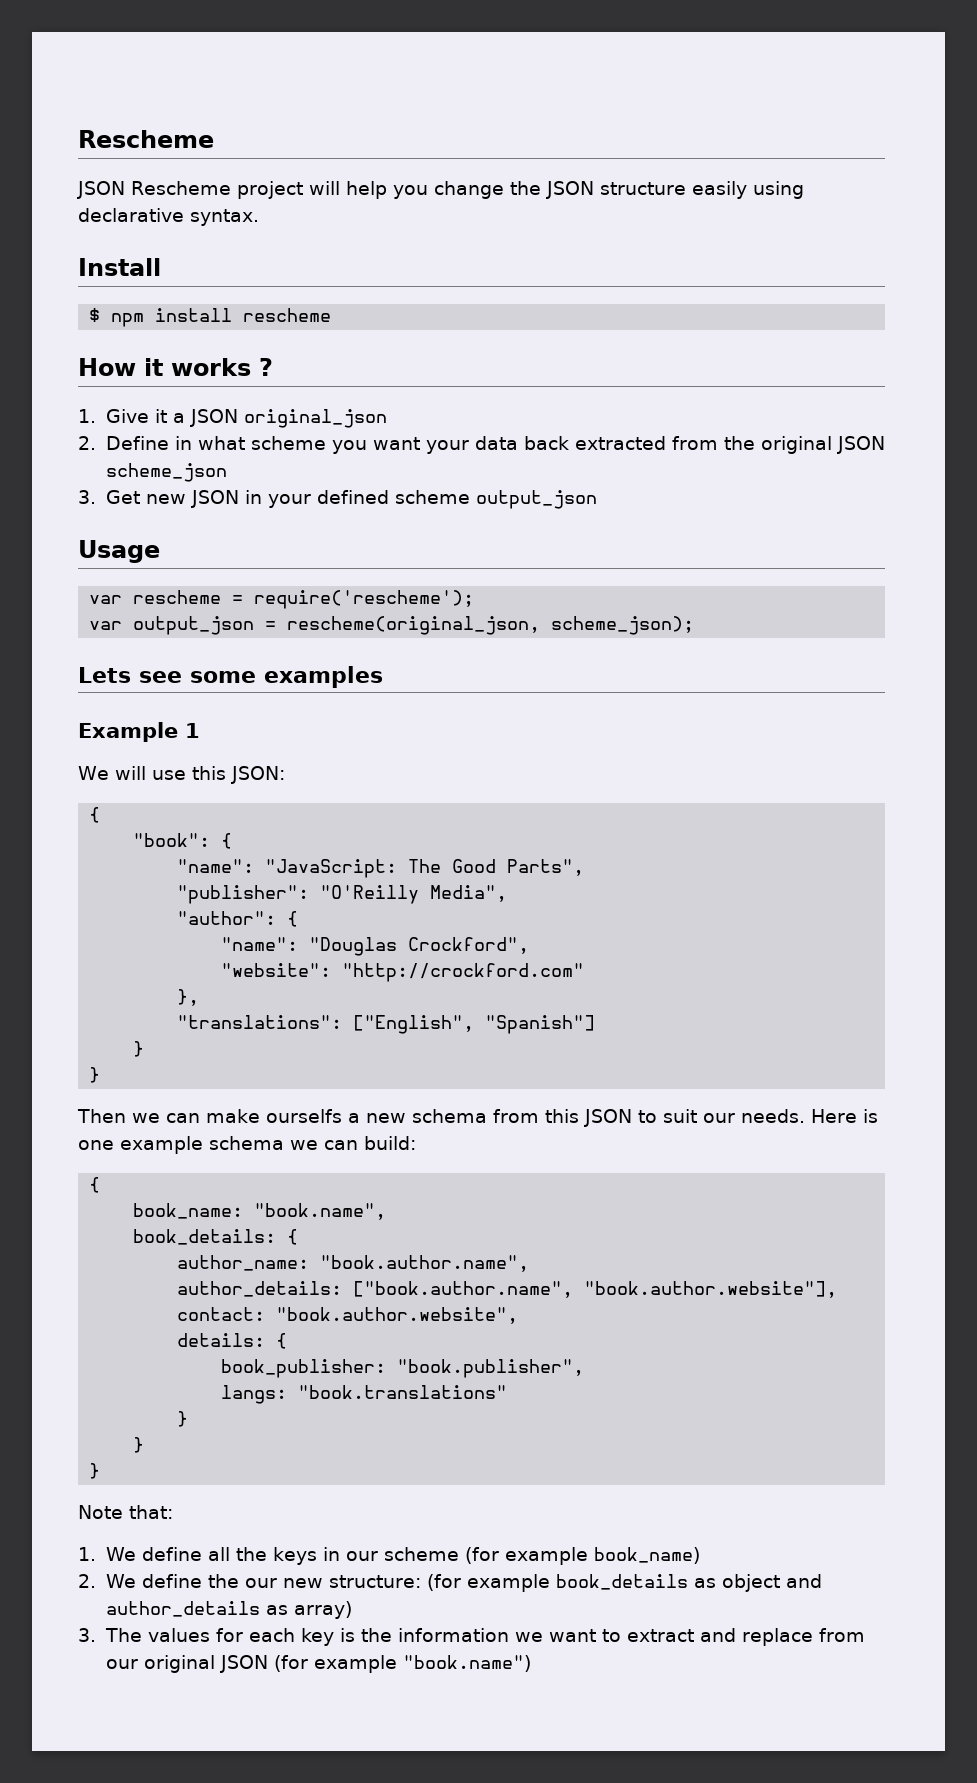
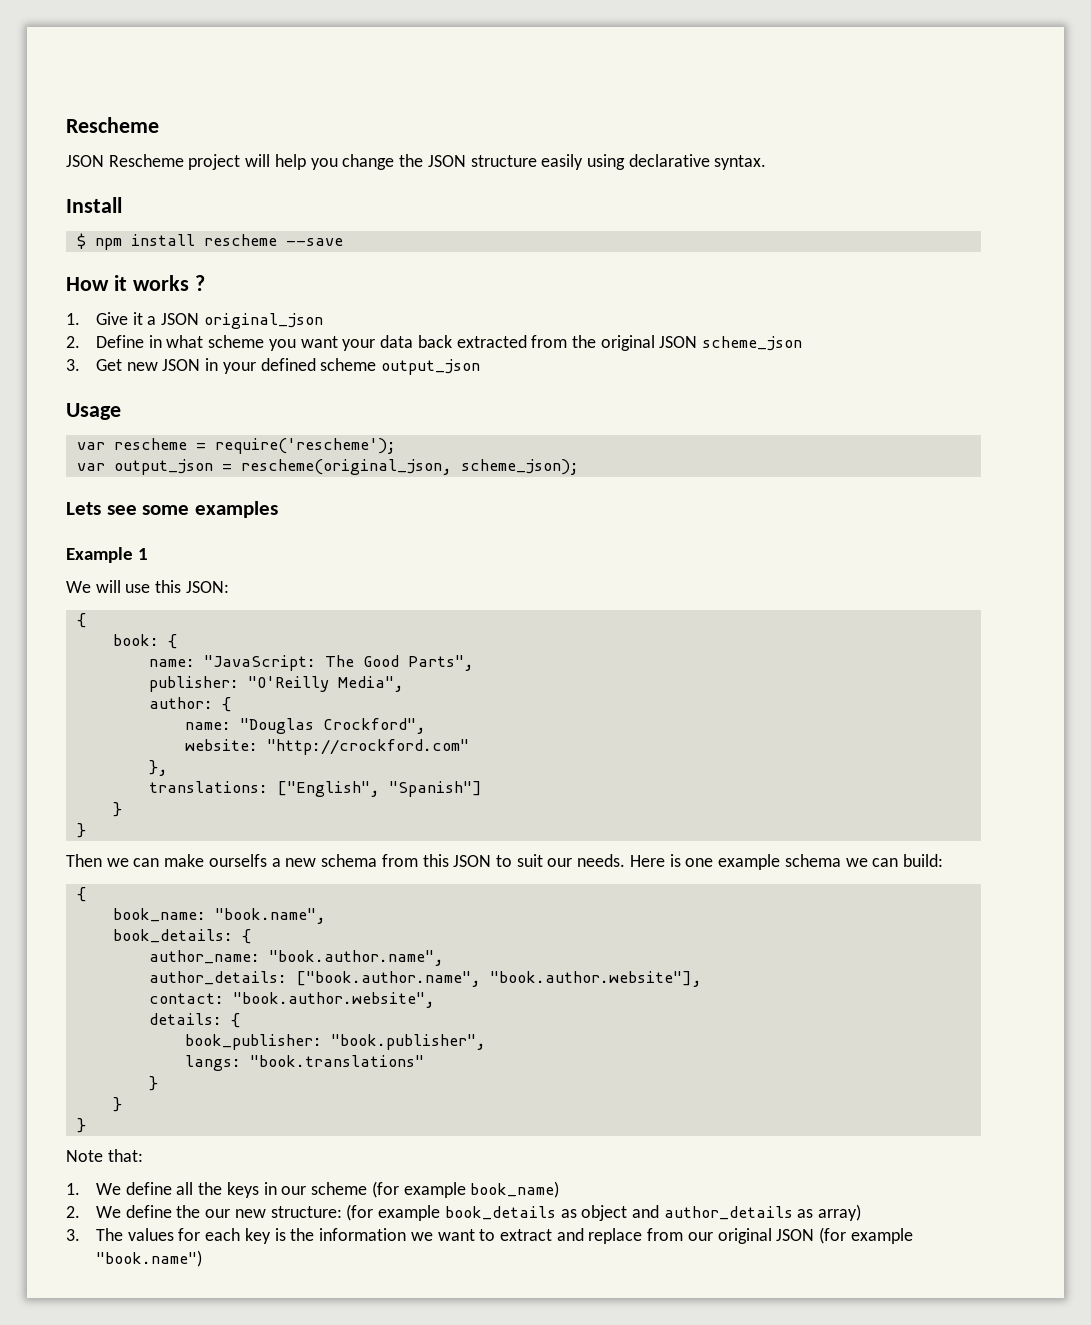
(332, 315) none -> [285,238,343,246] --save
[133,833,233,849] [177,859,255,873] "book": { // "name": -> [112,634,177,649] [148,659,195,667] book: { // name:
[177,885,310,904] "publisher": -> [148,676,239,692] publisher:
[177,911,299,927] [221,937,299,951] "author": { // "name": -> [148,697,231,712] [184,722,231,730] author: { // name:
[221,963,332,977] "website": -> [184,739,258,751] website:
[177,1015,343,1029] "translations": -> [148,781,268,793] translations:

